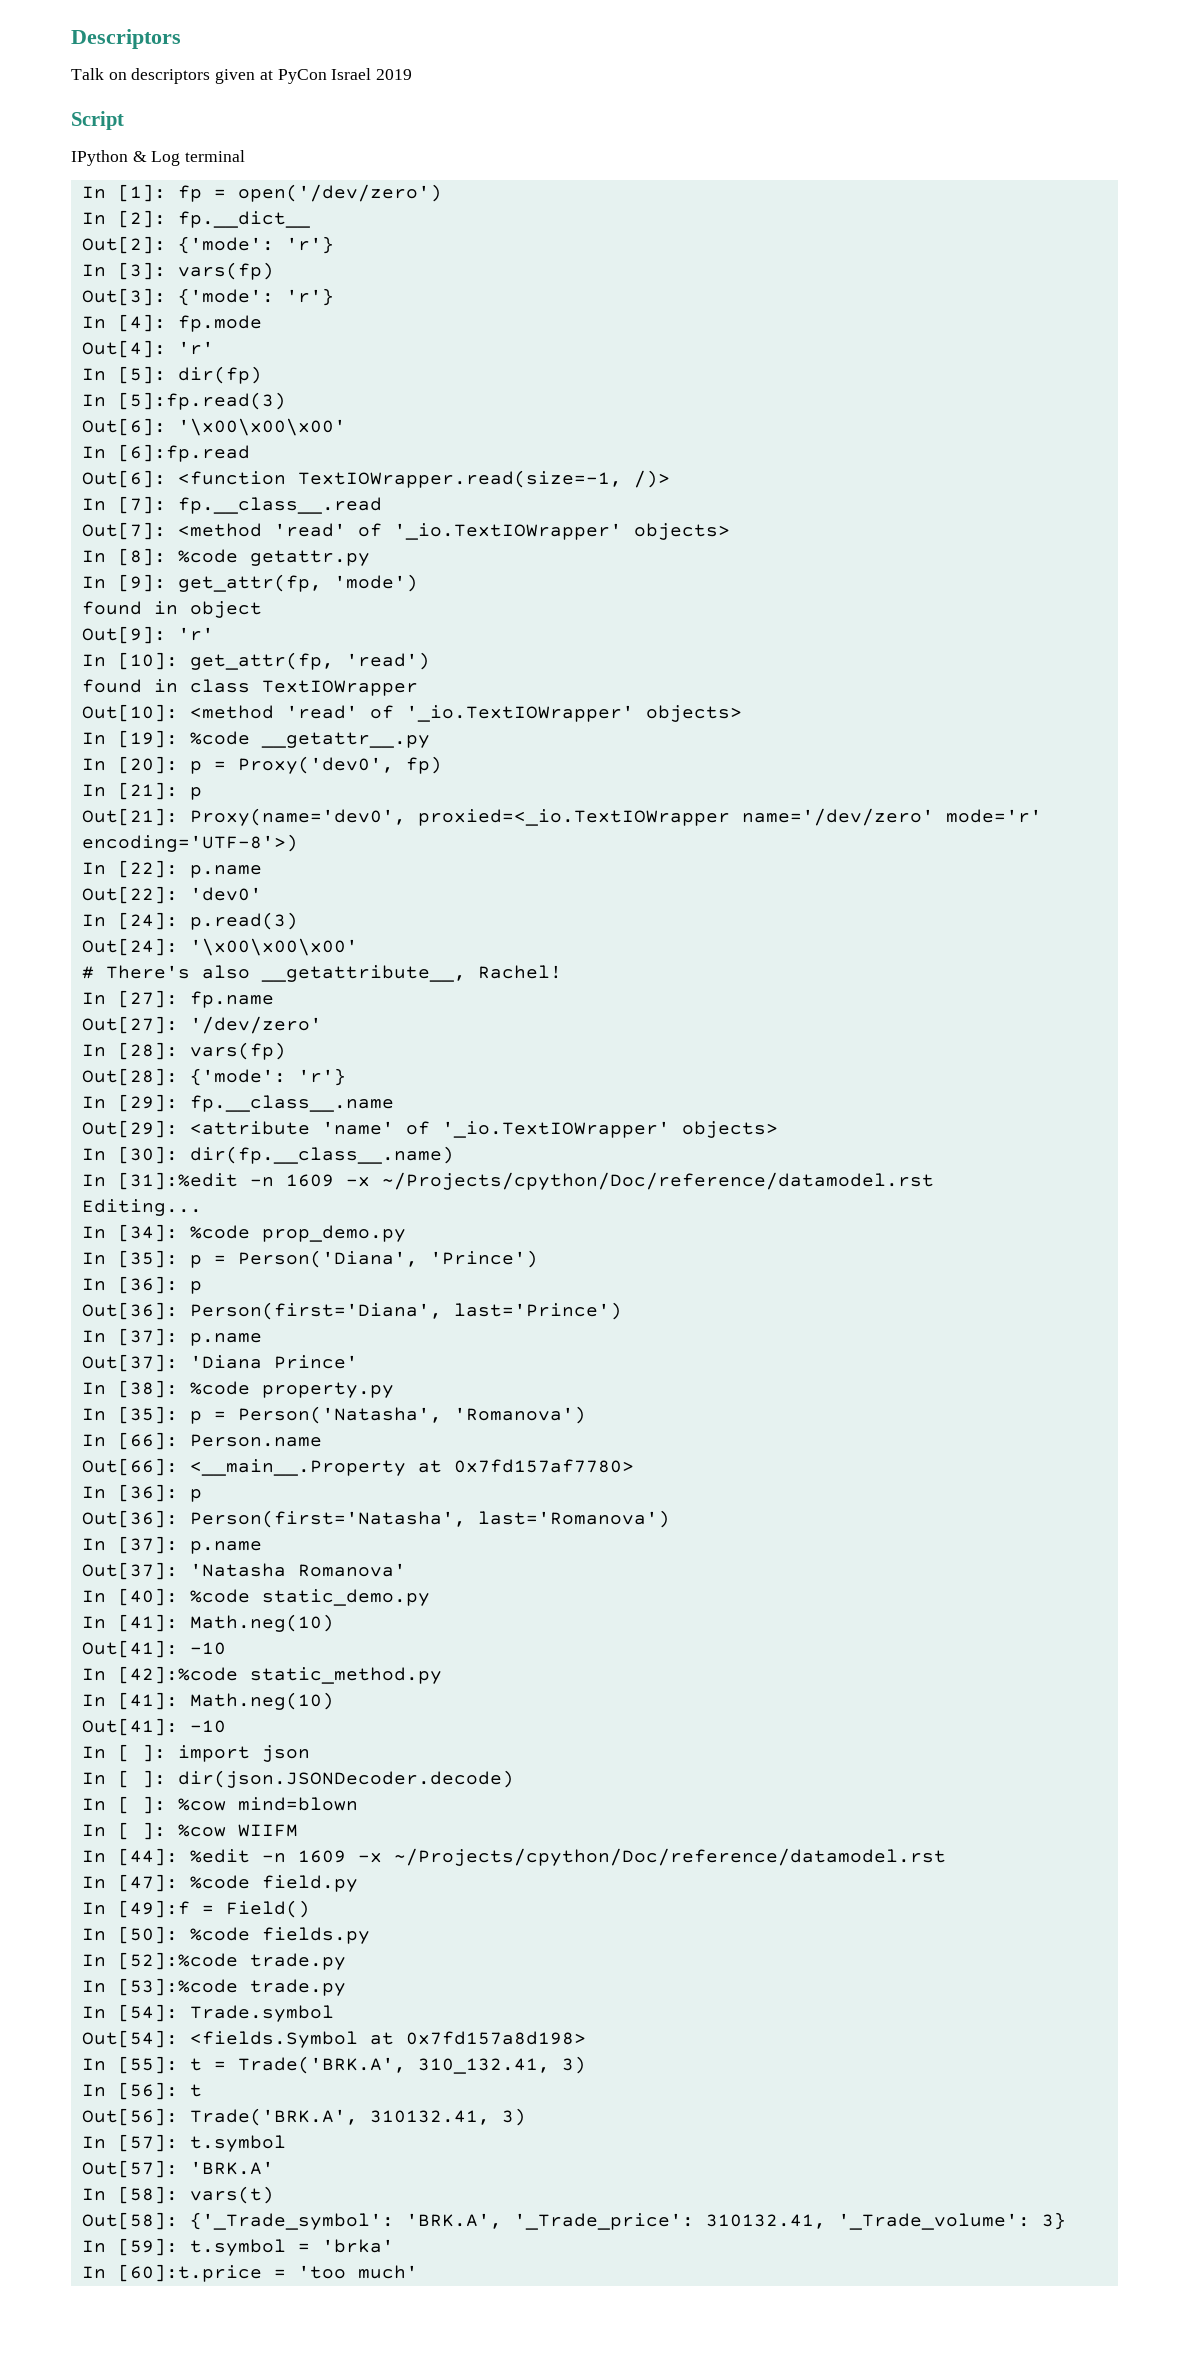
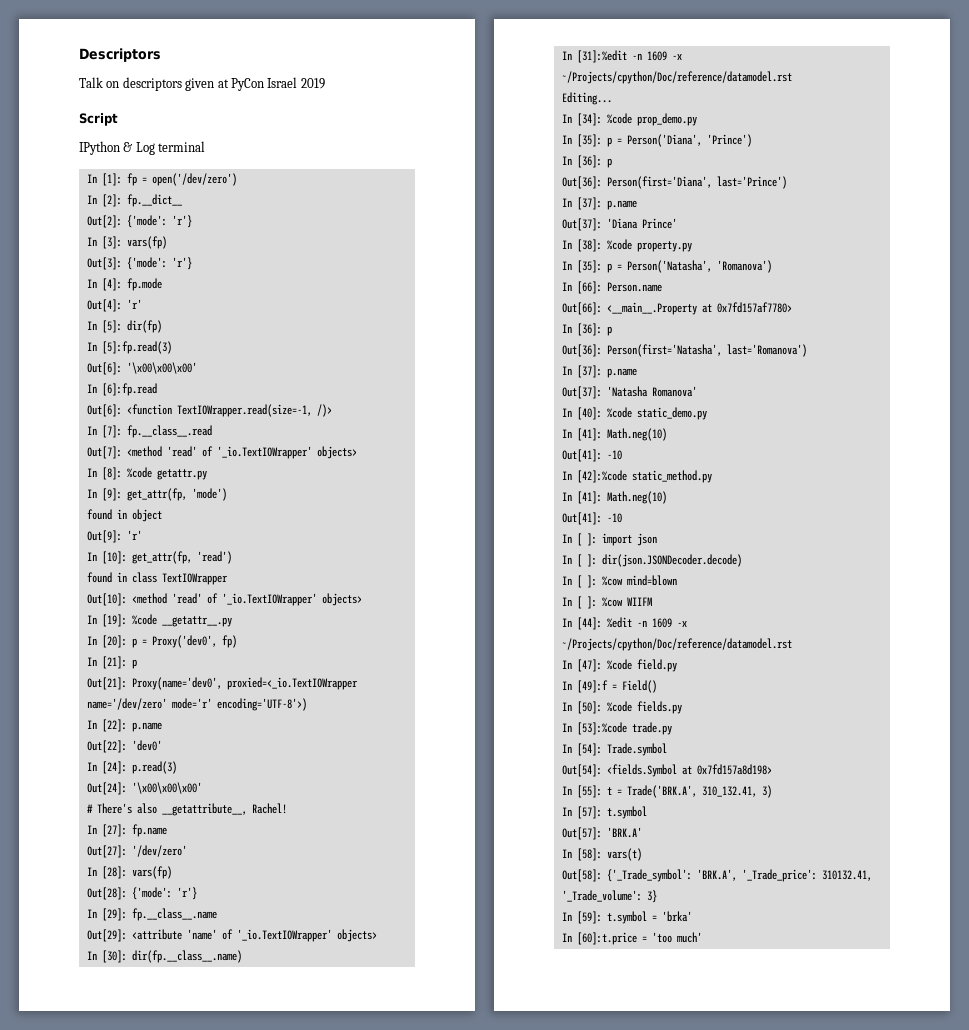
[81,1952,346,1970] // In [52]:%code trade.py -> (682, 707) none
[81,2082,202,2100] [81,2108,526,2126] // In [56]: t // Out[56]: Trade('BRK.A', 310132.41, 3) -> (772, 791) none

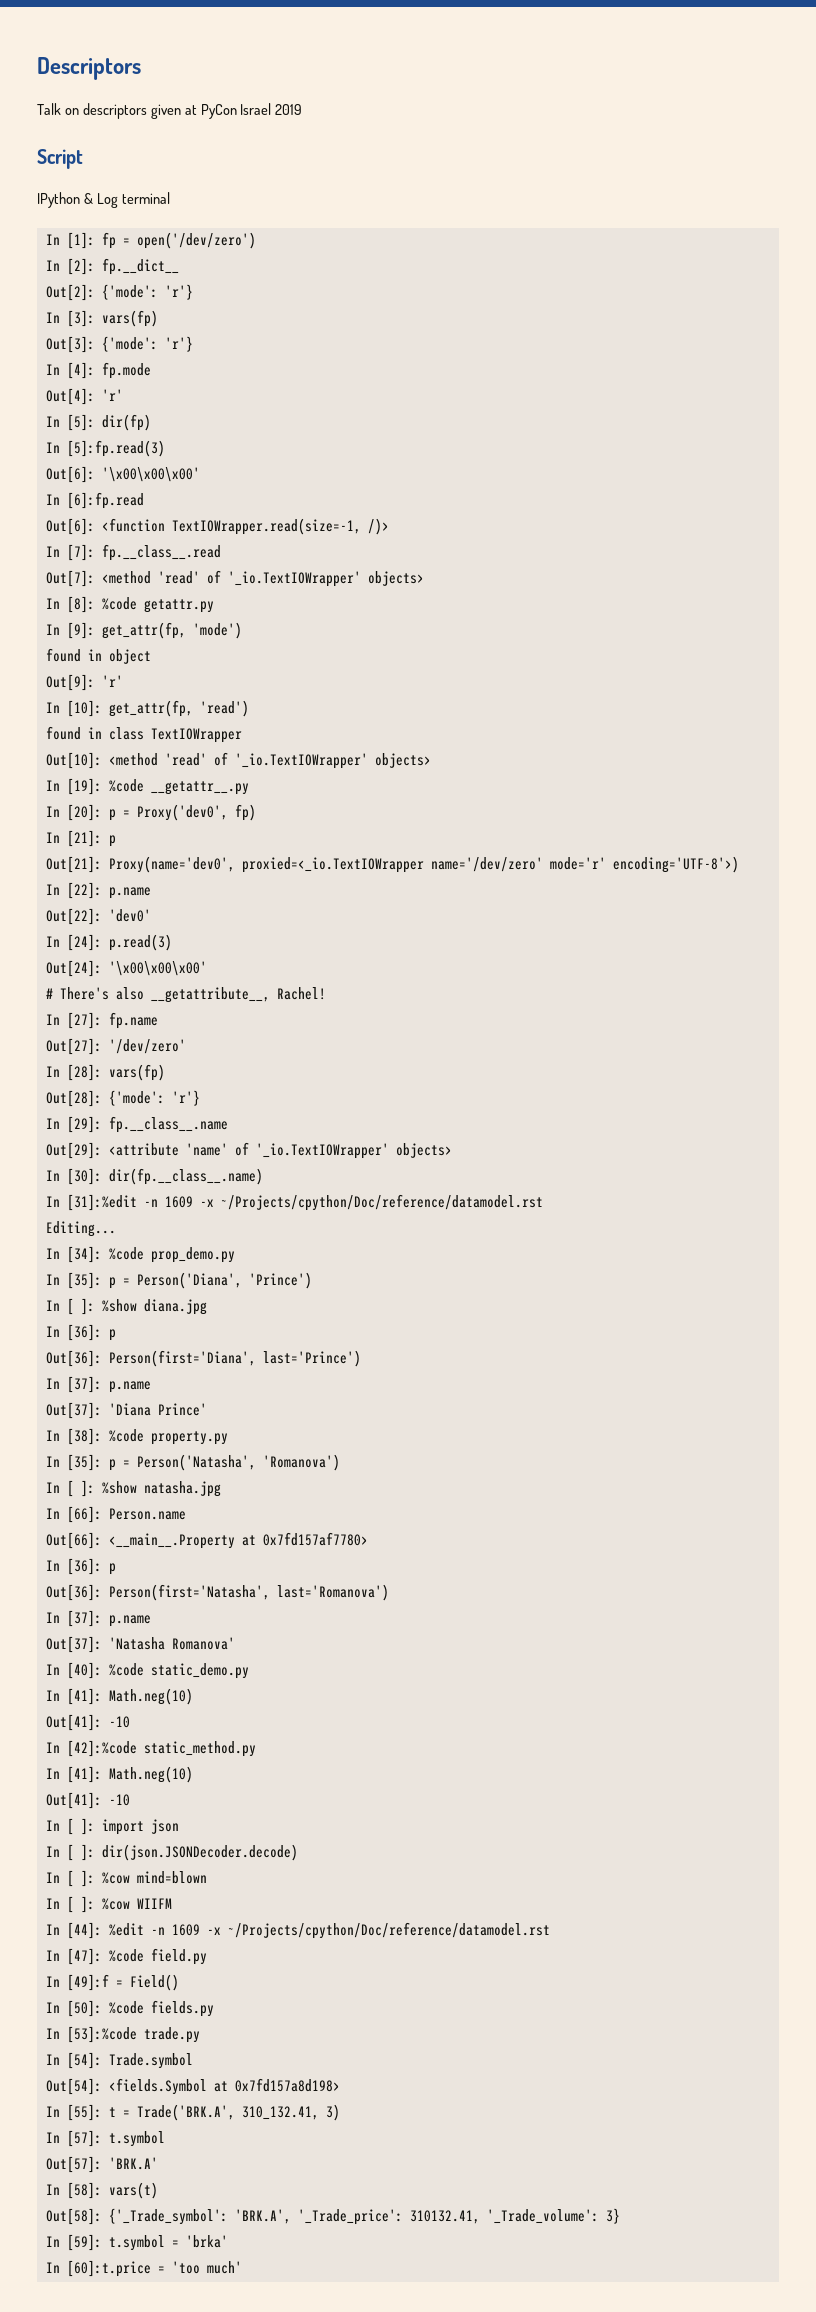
(752, 140) none -> [45,1298,207,1315] // In [ ]: %show diana.jpg
(772, 266) none -> [45,1480,221,1497] // In [ ]: %show natasha.jpg

